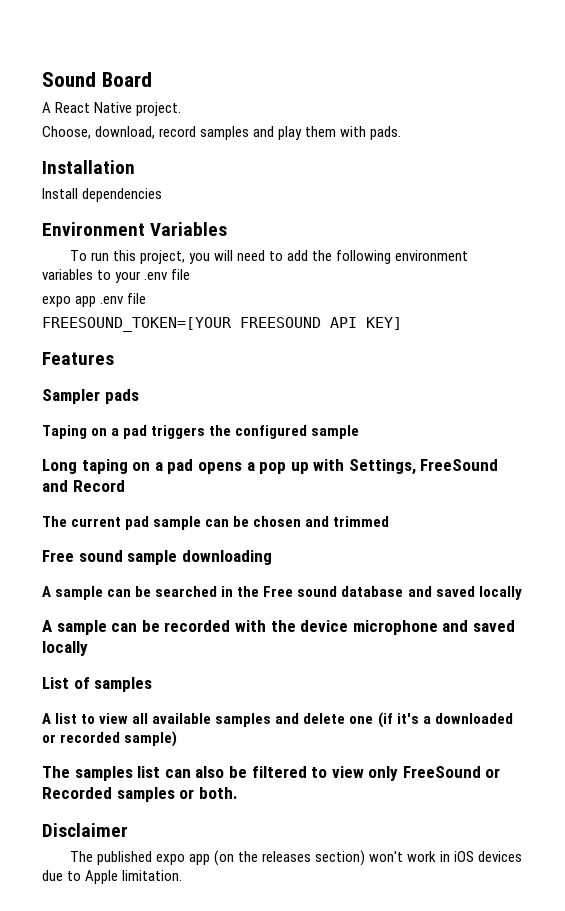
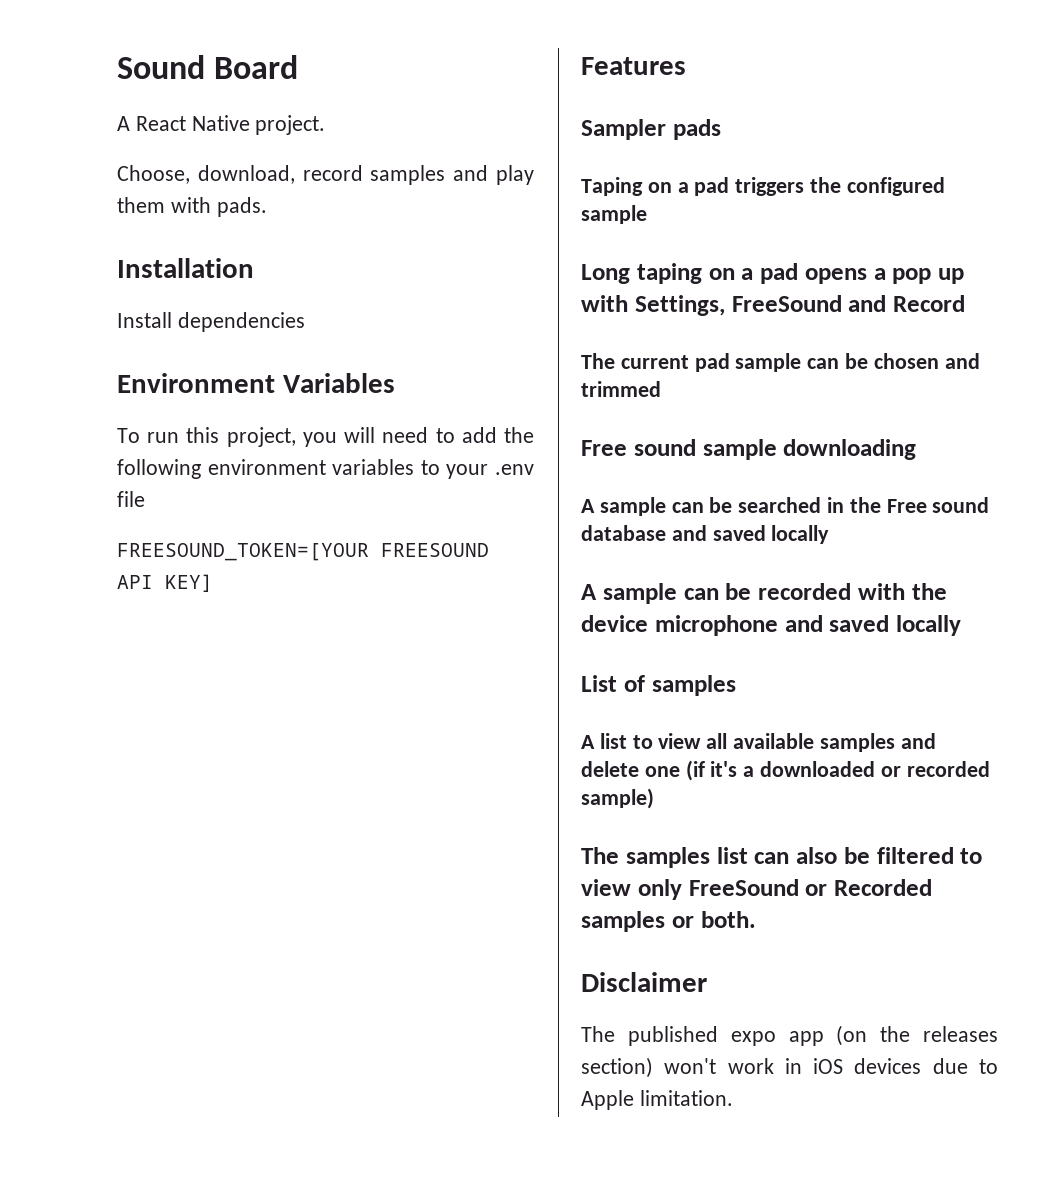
[42,293,147,307] // expo app .env file -> (145, 499) none

